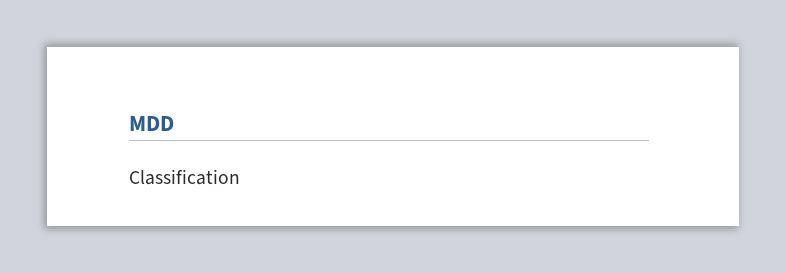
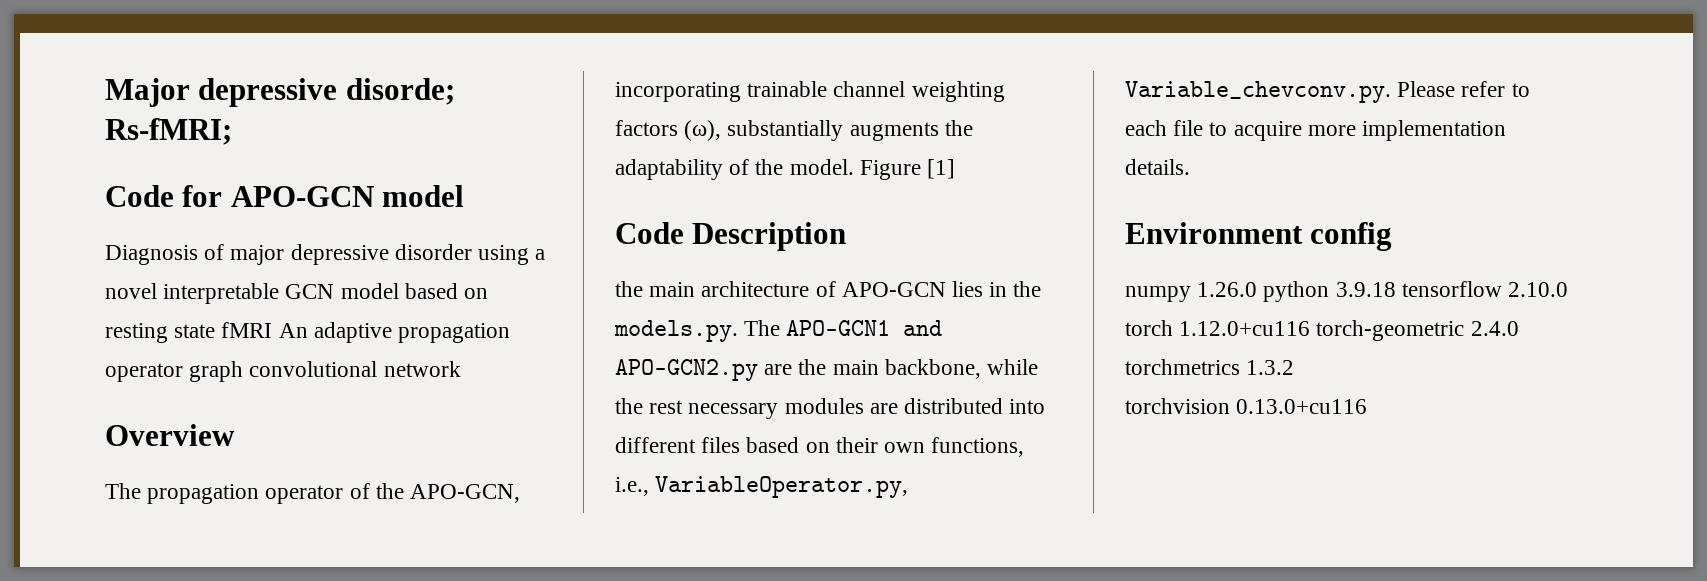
[129,116,174,131] [129,169,240,185] MDD // Classification -> [105,78,455,107] [105,118,232,145] [105,185,465,207] [105,244,546,265] [105,283,489,304] [105,322,511,343] [105,361,461,382] [105,424,235,446] [105,483,521,504] [615,81,1005,102] [615,120,973,141] [615,159,956,180] [615,222,847,251] [615,281,1042,297] [614,320,943,342] [615,359,1039,381] [615,398,1046,419] [615,437,1025,457] [615,476,909,498] [1125,81,1530,103] [1125,120,1507,141] [1125,159,1190,175] [1125,222,1393,251] [1125,281,1569,302] [1125,320,1519,341] [1125,359,1295,375] [1125,398,1368,414] Major depressive disorde; Rs-fMRI; // Code for APO-GCN model // Diagnosis of major depressive disorder using a novel interpretable GCN model based on resting state fMRI An adaptive propagation operator graph convolutional network // Overview // The propagation operator of the APO-GCN, incorporating trainable channel weighting factors (ω), substantially augments the adaptability of the model. Figure [1] // Code Description // the main architecture of APO-GCN lies in the models.py. The APO-GCN1 and APO-GCN2.py are the main backbone, while the rest necessary modules are distributed into different files based on their own functions, i.e., VariableOperator.py, Variable_chevconv.py. Please refer to each file to acquire more implementation details. // Environment config // numpy 1.26.0 python 3.9.18 tensorflow 2.10.0 torch 1.12.0+cu116 torch-geometric 2.4.0 torchmetrics 1.3.2 // torchvision 0.13.0+cu116

